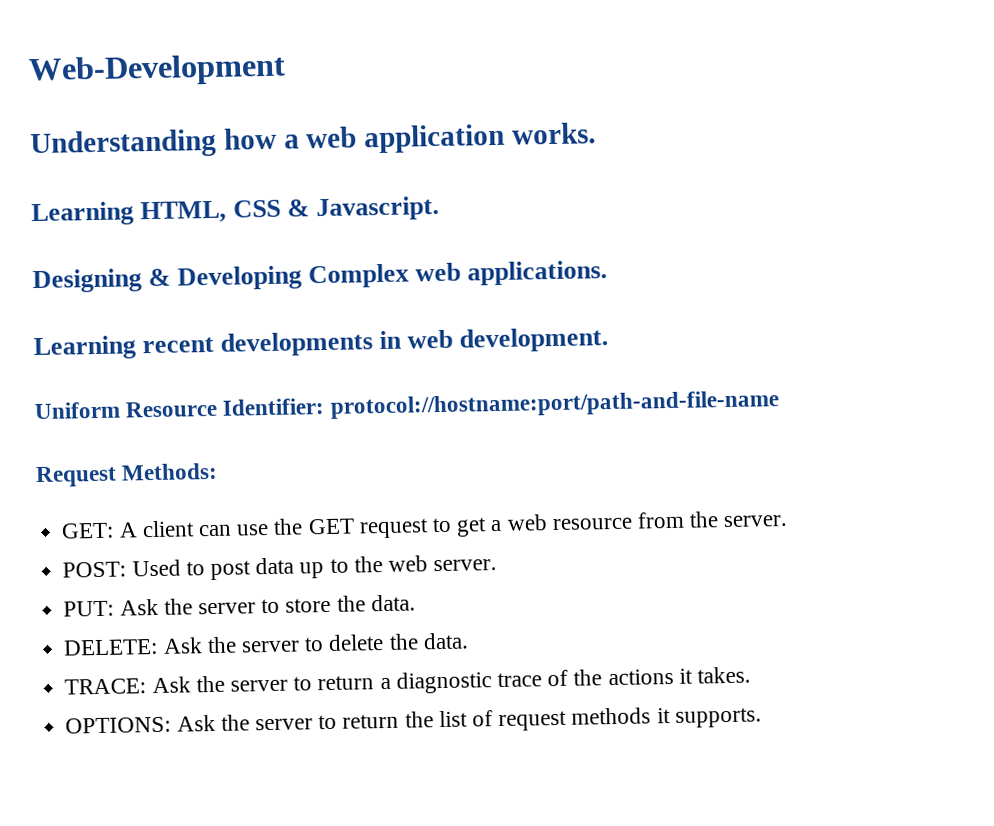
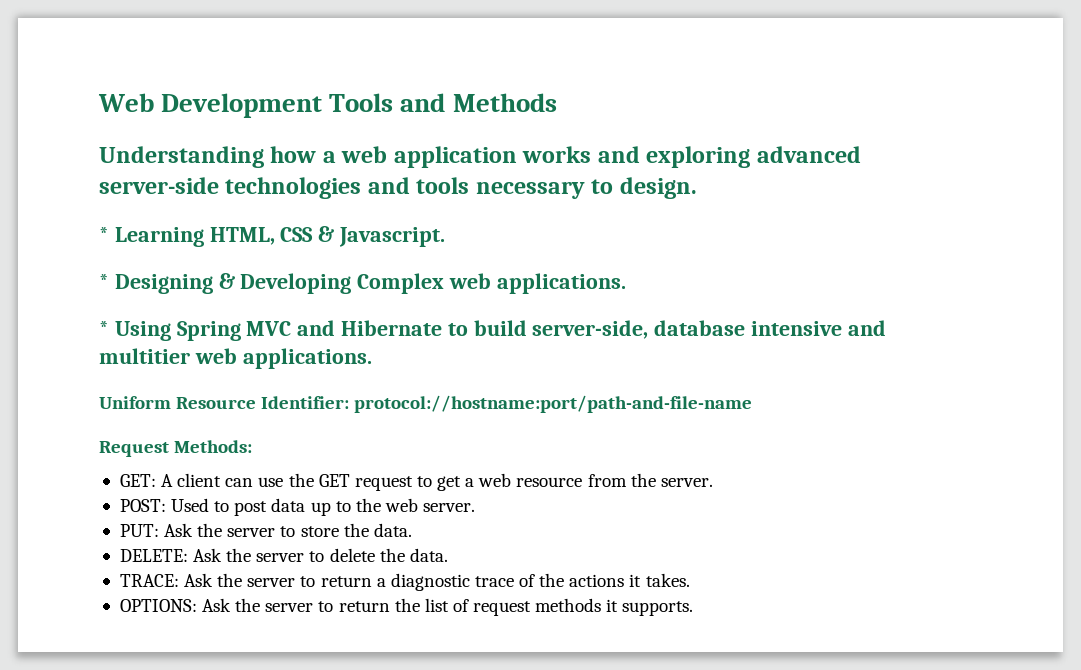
[28,53,286,88] Web-Development -> [98,93,557,118] Web Development Tools and Methods
[511,122,597,145] works. // -> [522,146,861,168] [99,177,697,199] [99,227,109,242] works and exploring advanced server-side technologies and tools necessary to design. // *
(441, 208) none -> [99,274,109,289] *
[33,327,610,361] Learning recent developments in web development. -> [99,320,886,341] [99,348,372,369] * Using Spring MVC and Hibernate to build server-side, database intensive and multitier web applications.

